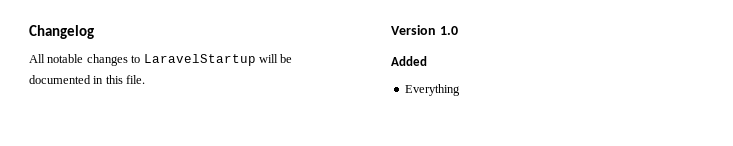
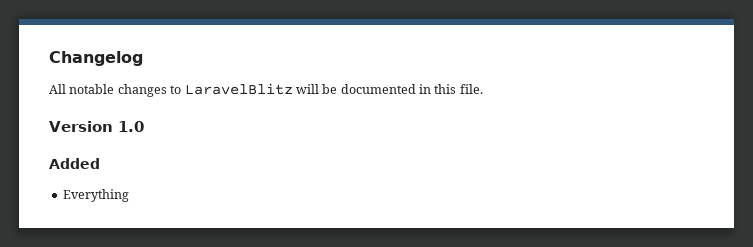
[143,54,256,66] LaravelStartup -> [184,83,293,95] LaravelBlitz

